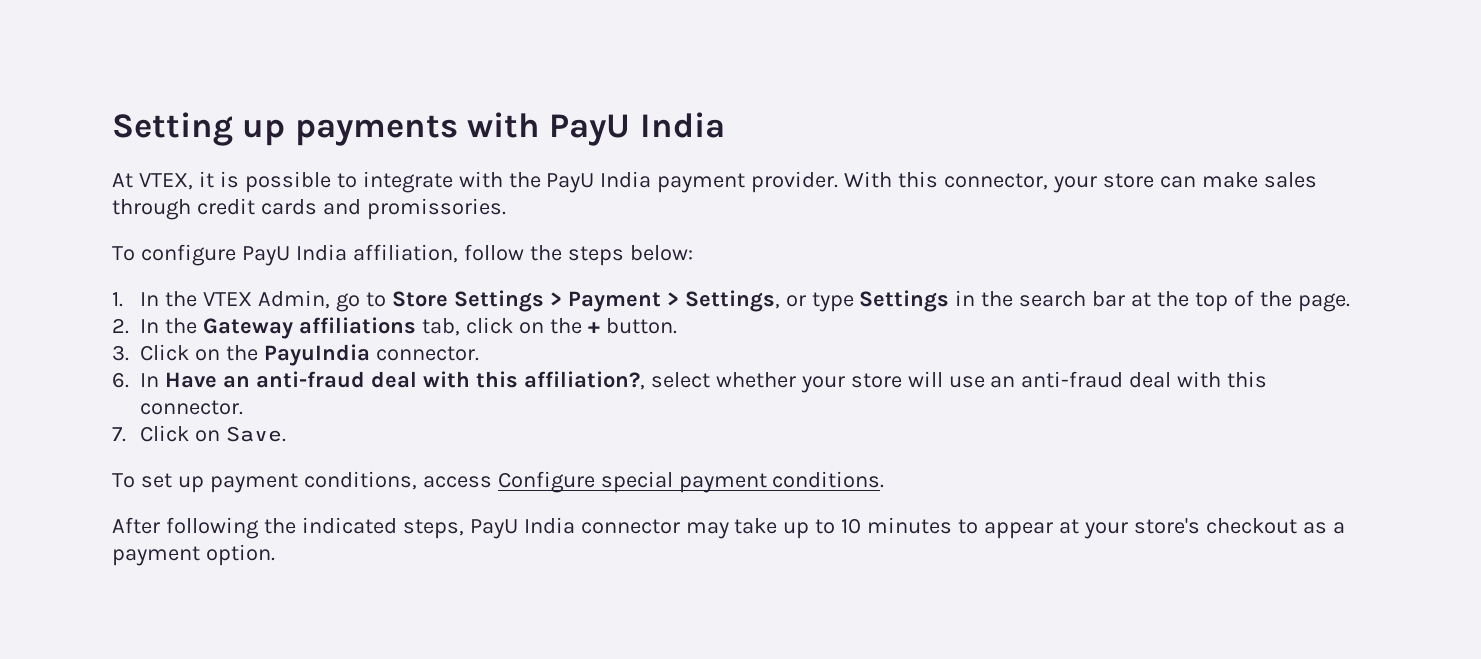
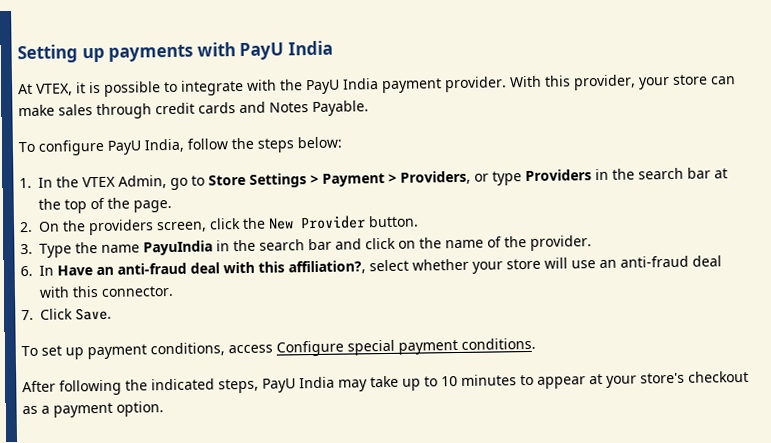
[944,173,1049,190] connector, -> [573,74,636,91] provider,
[366,198,506,220] promissories. -> [269,100,369,117] Notes Payable.
[295,244,458,263] India affiliation, -> [144,138,185,153] India,
[684,290,780,312] Settings, -> [400,170,471,185] Providers,
[859,290,950,312] Settings -> [525,169,592,182] Providers
[140,317,677,339] [112,344,480,366] In the Gateway affiliations tab, click on the + button. // 3. Click on the PayuIndia connector. -> [38,215,419,236] [20,235,592,258] On the providers screen, click the New Provider button. // 3. Type the name PayuIndia in the search bar and click on the name of the provider.
[195,430,221,442] on -> (73, 314) none
[580,519,680,534] connector -> (335, 382) none

